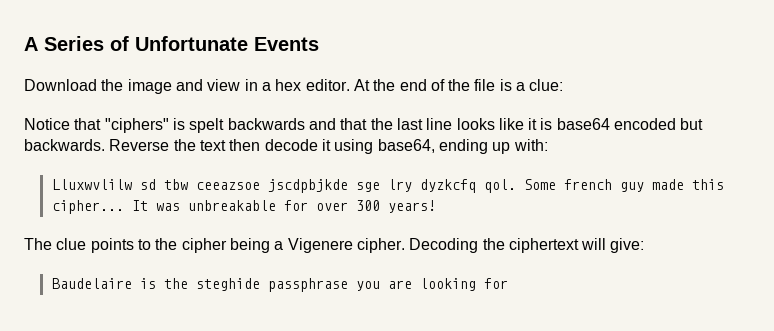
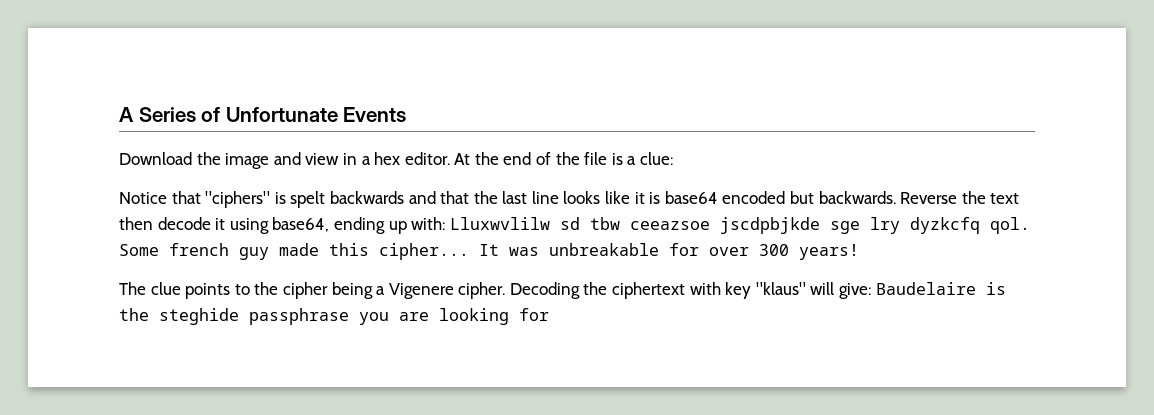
(548, 145) // -> (446, 223) none
(579, 245) none -> [689,282,806,299] with key "klaus"
(645, 245) // -> (872, 291) none

